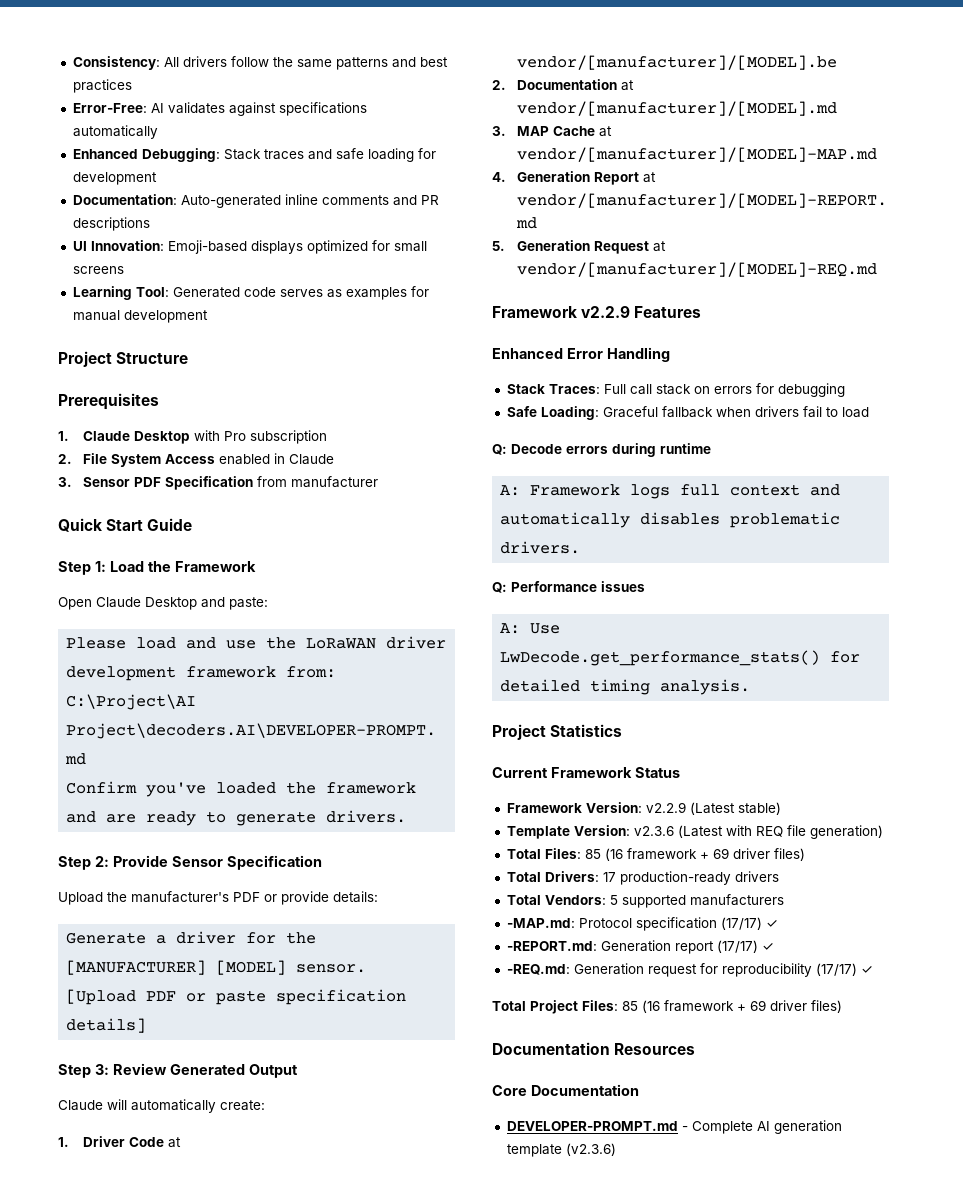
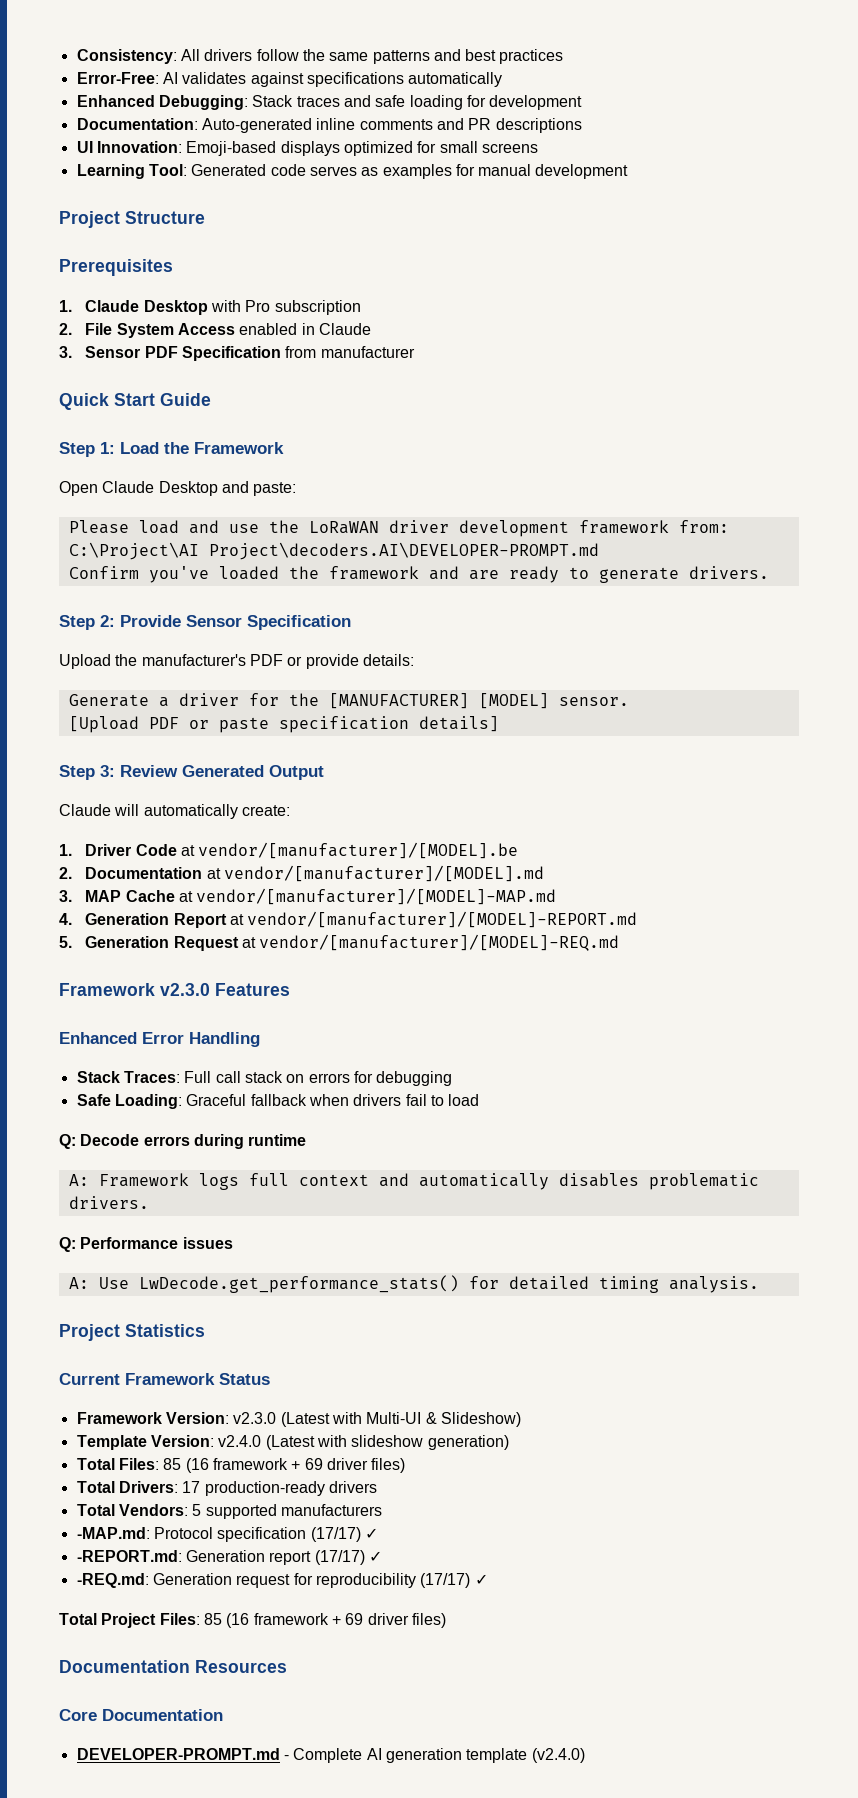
[581,306,631,318] v2.2.9 -> [160,983,210,996] v2.3.0
[645,802,781,815] v2.2.9 (Latest stable) -> [233,1412,521,1427] v2.3.0 (Latest with Multi-UI & Slideshow)
[633,825,806,838] v2.3.6 (Latest with REQ file -> [218,1435,424,1450] v2.4.0 (Latest with slideshow
[565,1143,616,1156] (v2.3.6) -> [531,1748,585,1763] (v2.4.0)

